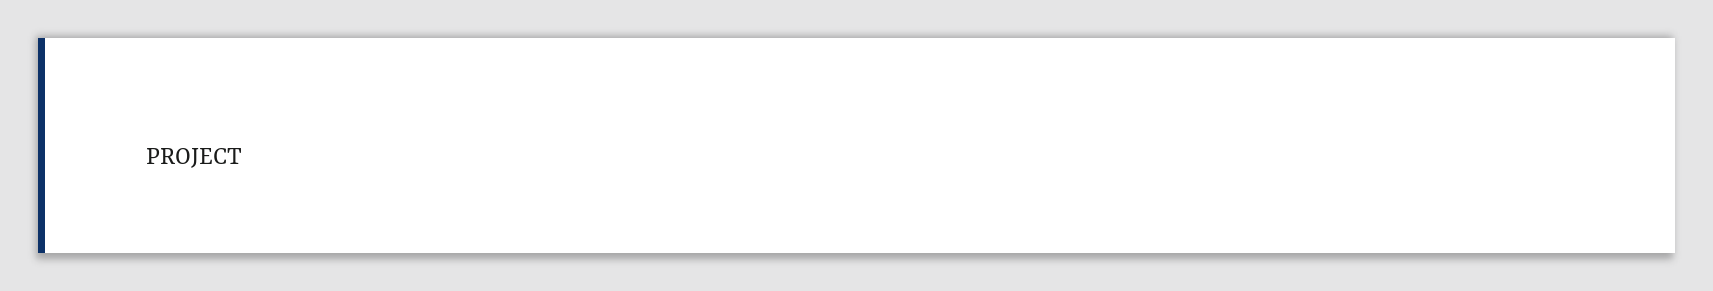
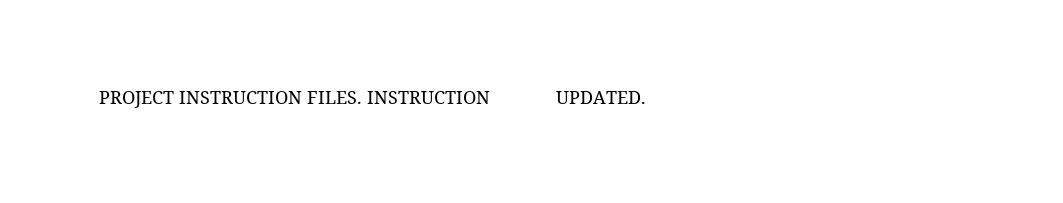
(242, 158) none -> [179,91,646,104] INSTRUCTION FILES. INSTRUCTION UPDATED.

